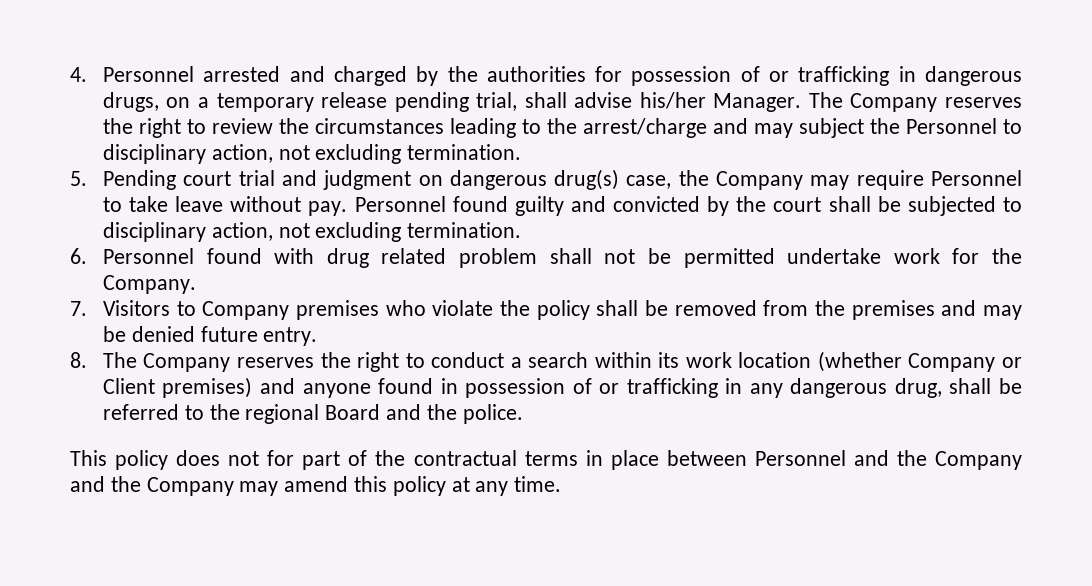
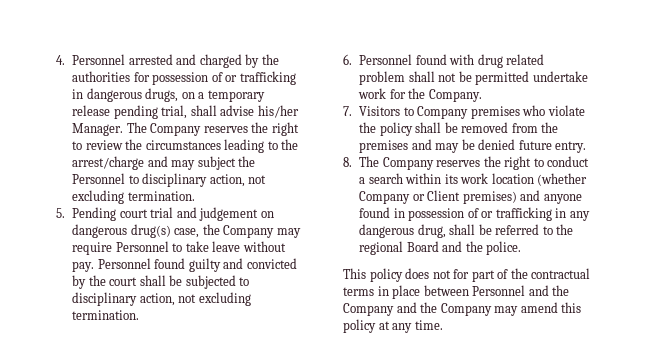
[323,170,412,190] judgment -> [199,207,259,221] judgement

